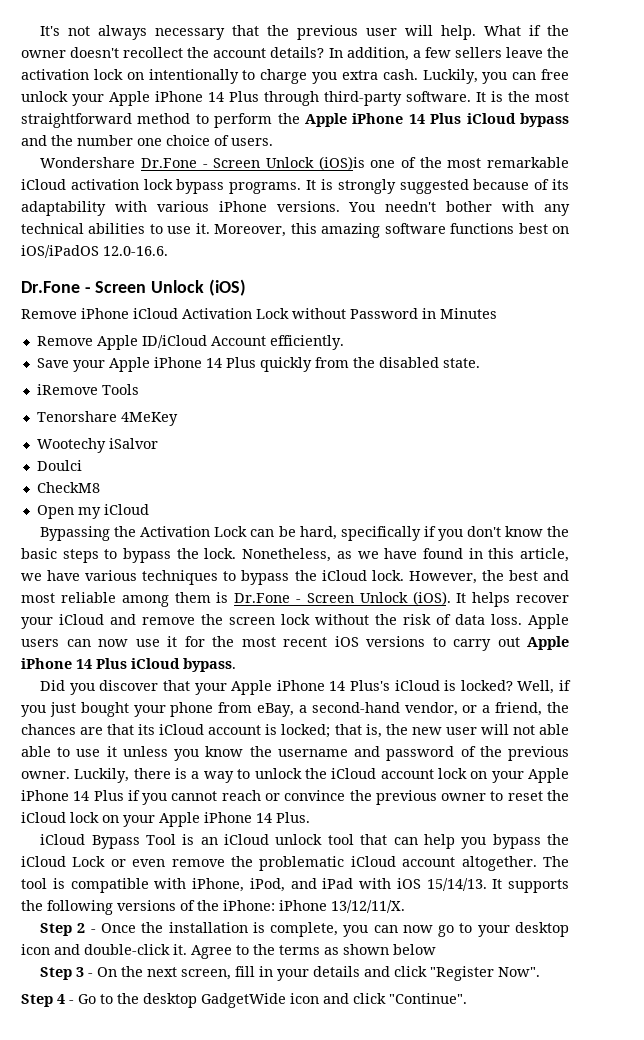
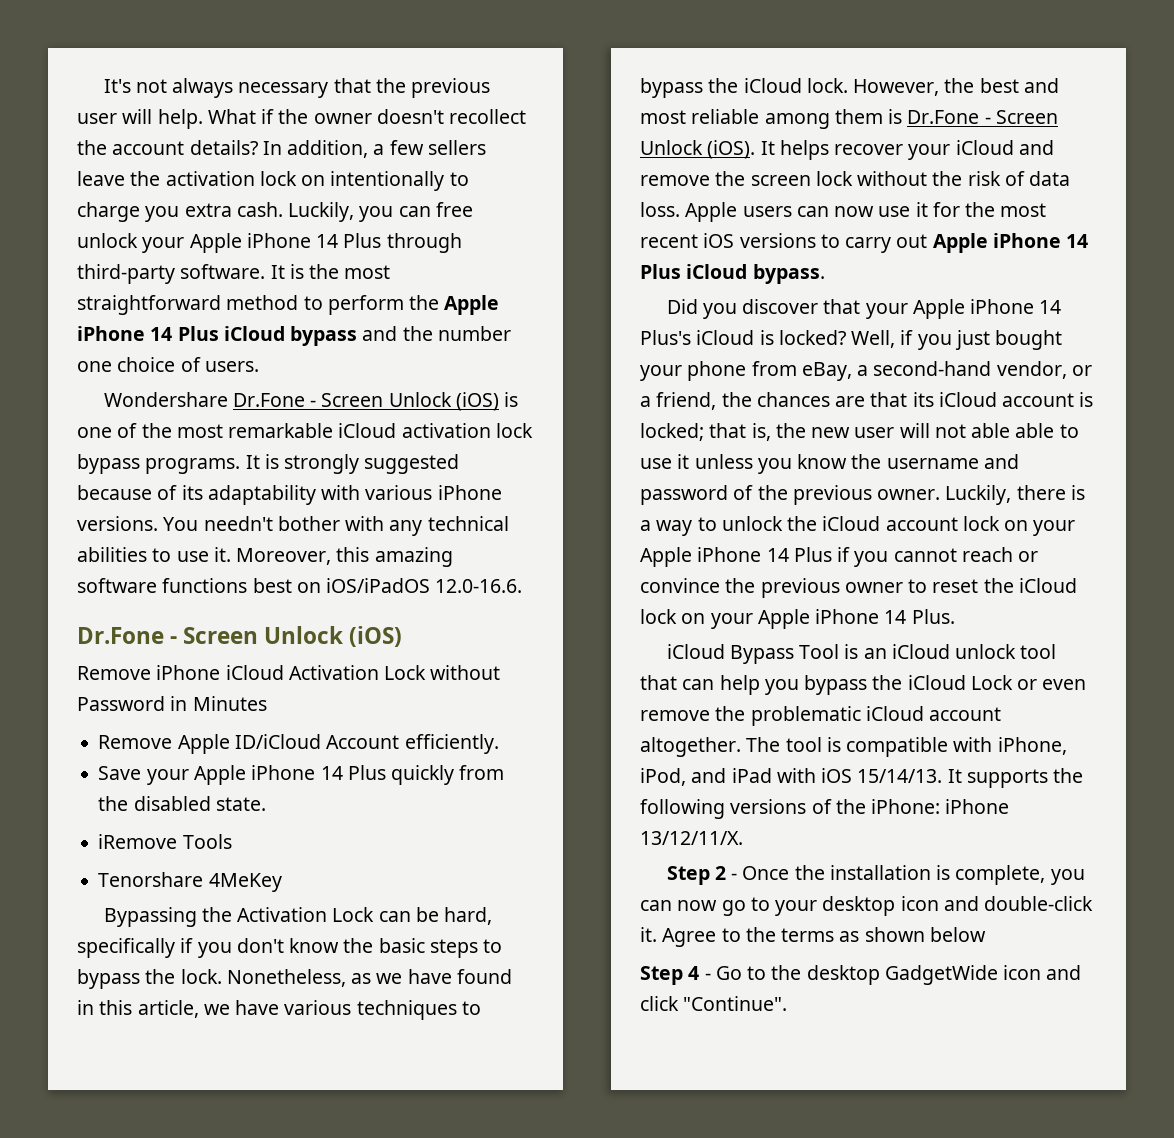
[318,156,365,170] (iOS)is -> [455,392,519,411] (iOS) is
[36,438,158,453] [36,460,82,471] [36,482,100,493] [36,504,149,519] // Wootechy iSalvor // Doulci // CheckM8 // Open my iCloud -> (282, 882) none
[40,966,541,981] // Step 3 - On the next screen, fill in your details and click "Register Now". -> (986, 934) none

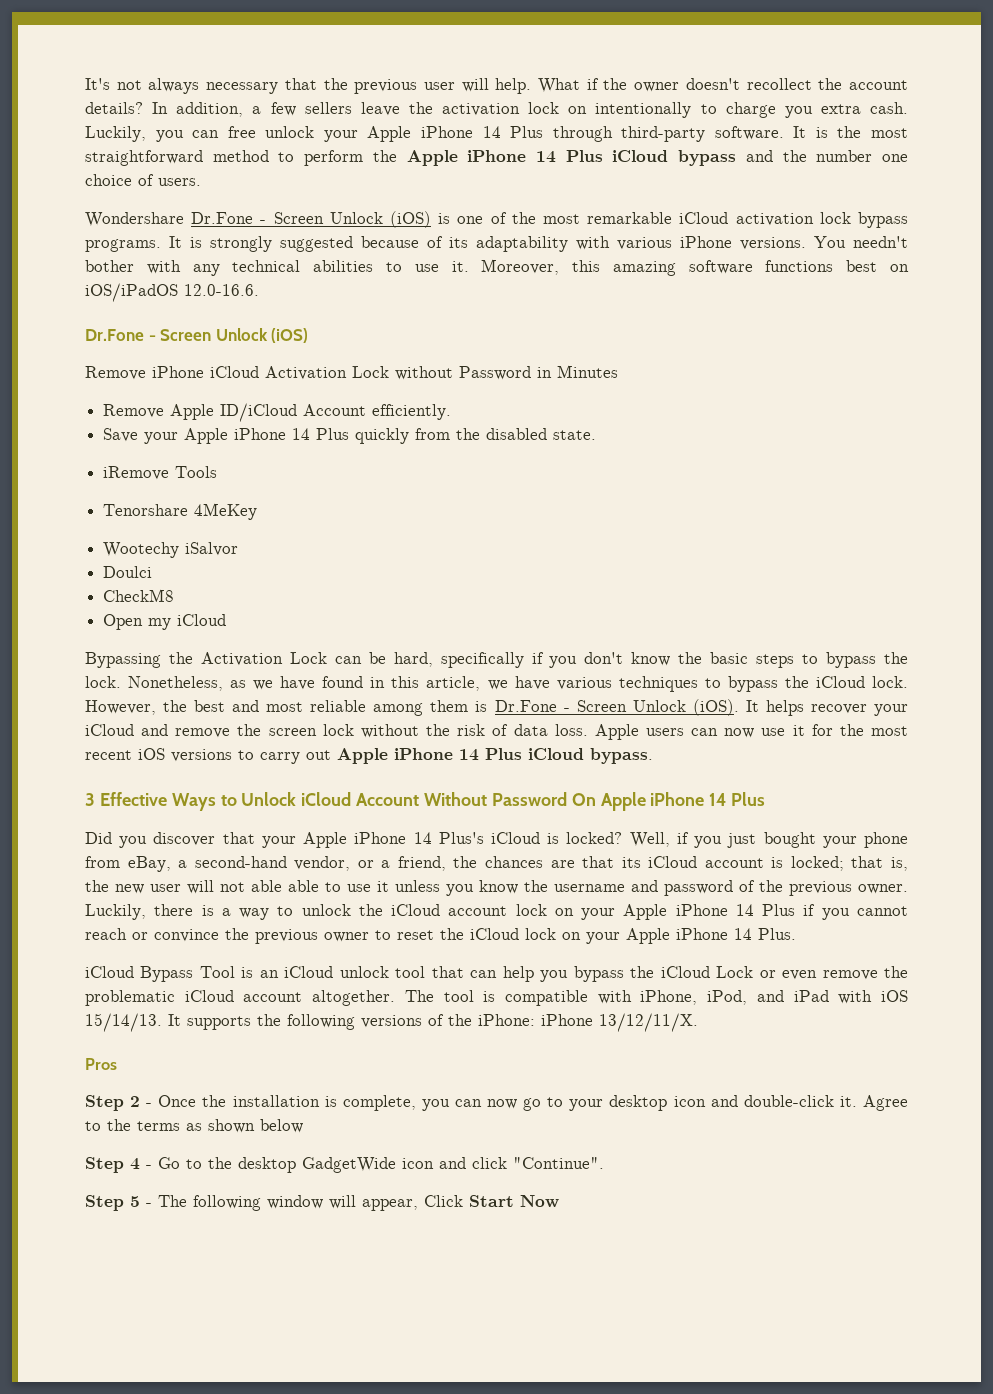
(282, 882) none -> [103,542,239,558] [103,566,153,578] [103,589,175,602] [103,614,227,630] // Wootechy iSalvor // Doulci // CheckM8 // Open my iCloud
(825, 274) none -> [85,792,766,811] // 3 Effective Ways to Unlock iCloud Account Without Password On Apple iPhone 14 Plus
(743, 838) none -> [85,1058,117,1070] // Pros
(788, 1003) none -> [85,1195,559,1211] // Step 5 - The following window will appear, Click Start Now

